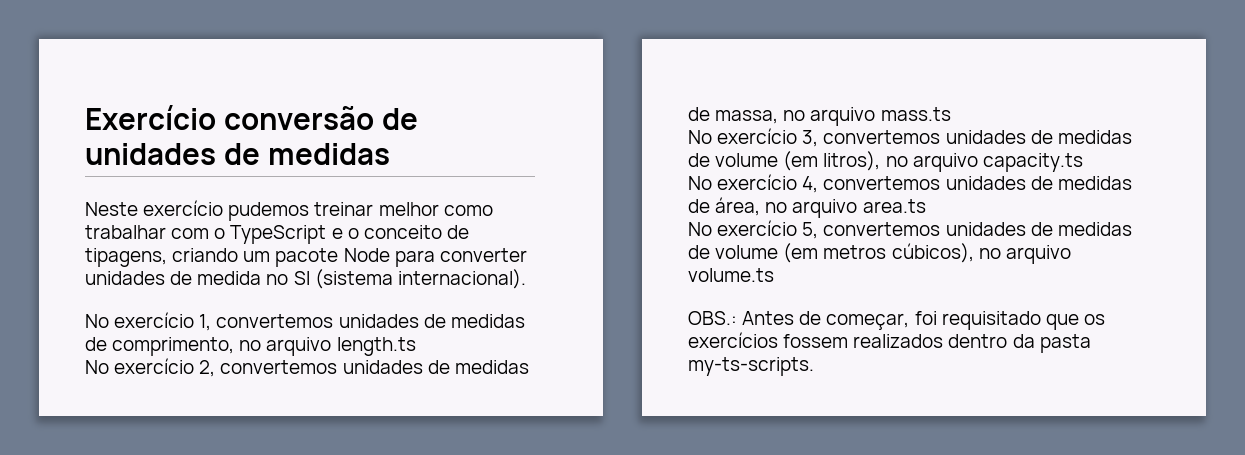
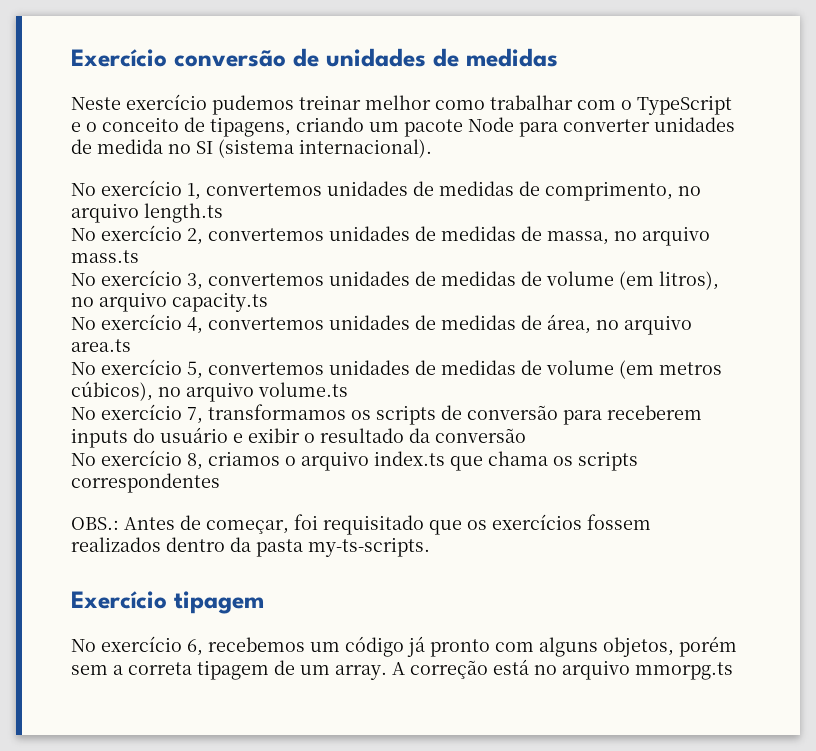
(774, 275) none -> [71,404,702,425] [71,427,526,448] [71,450,638,471] [71,473,220,493] // No exercício 7, transformamos os scripts de conversão para receberem inputs do usuário e exibir o resultado da conversão // No exercício 8, criamos o arquivo index.ts que chama os scripts correspondentes
(814, 366) none -> [71,591,264,614] [71,636,737,657] [71,659,733,680] // Exercício tipagem // No exercício 6, recebemos um código já pronto com alguns objetos, porém sem a correta tipagem de um array. A correção está no arquivo mmorpg.ts

